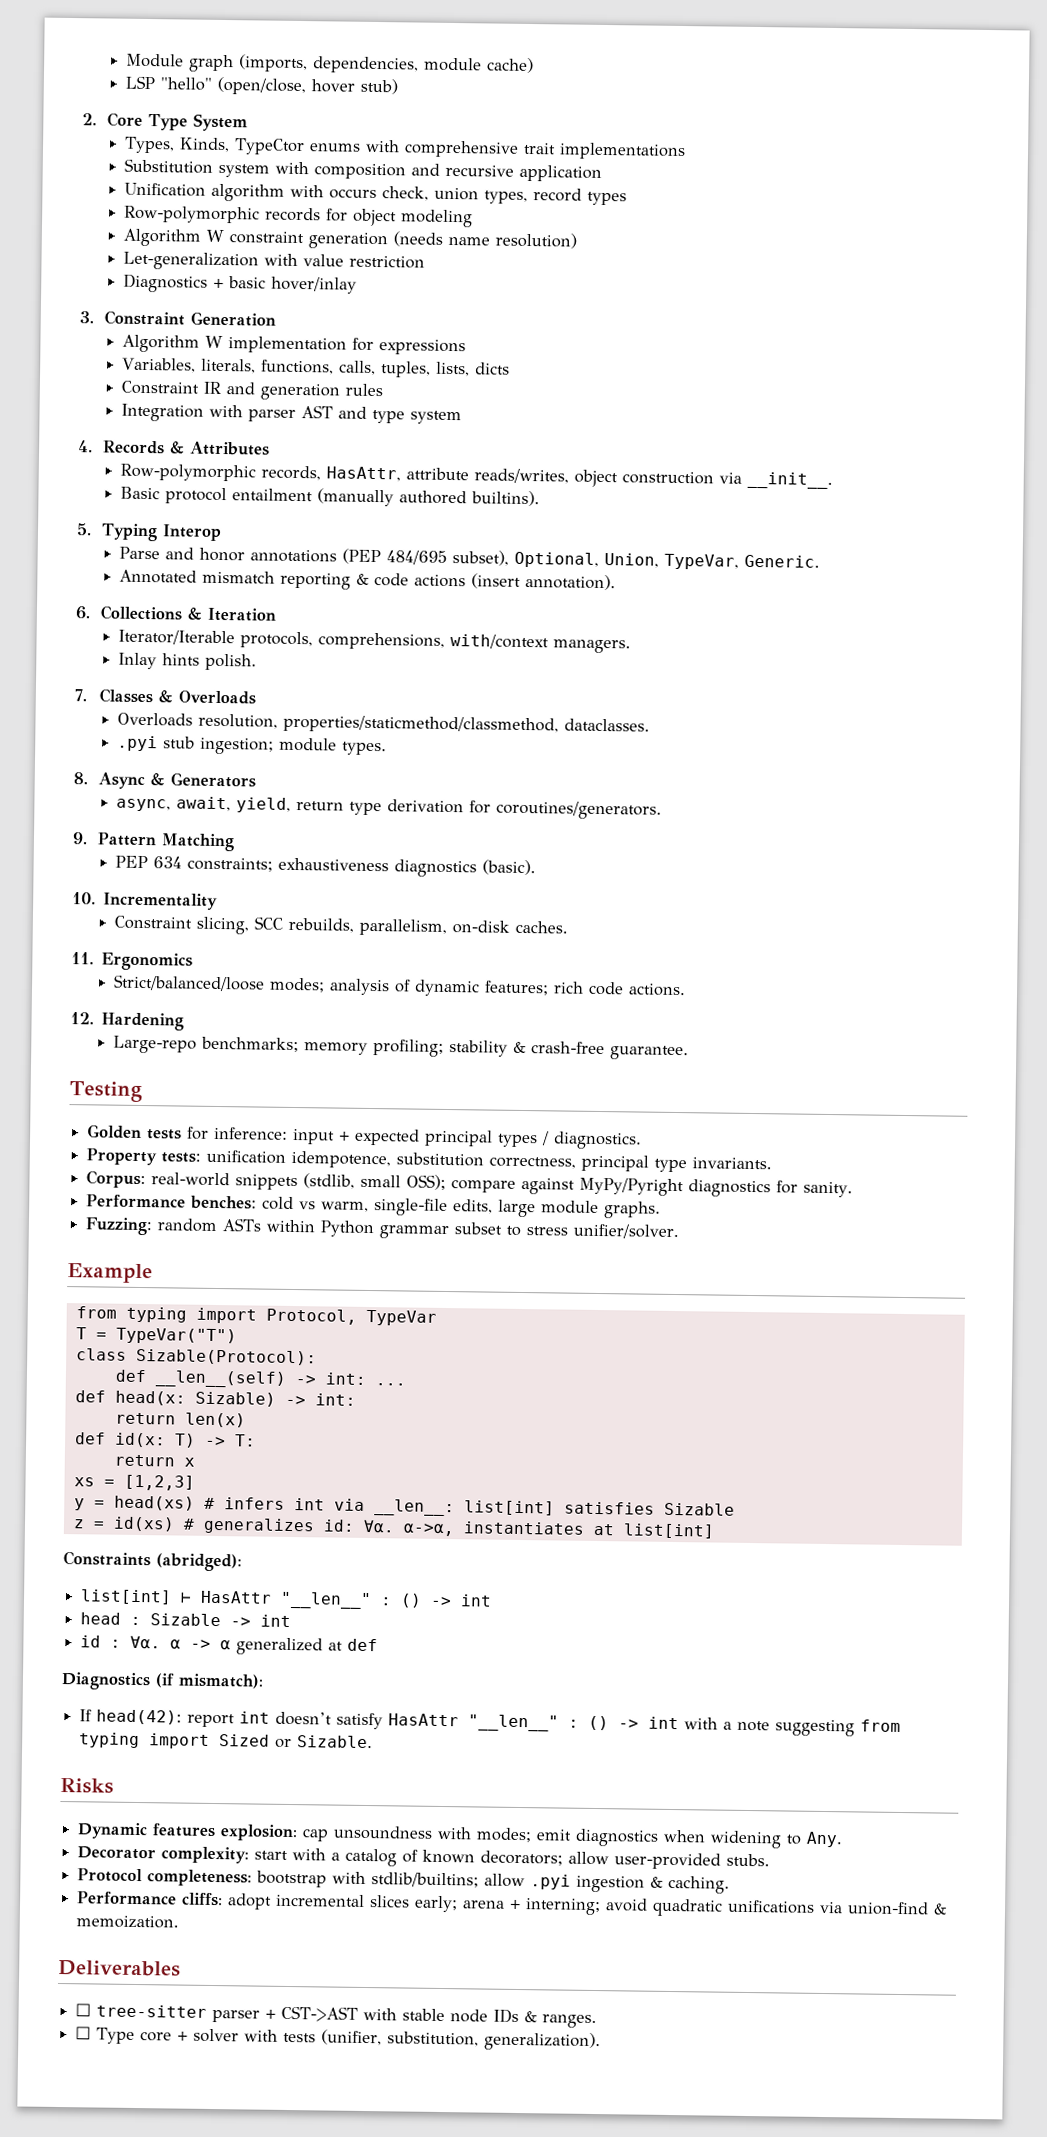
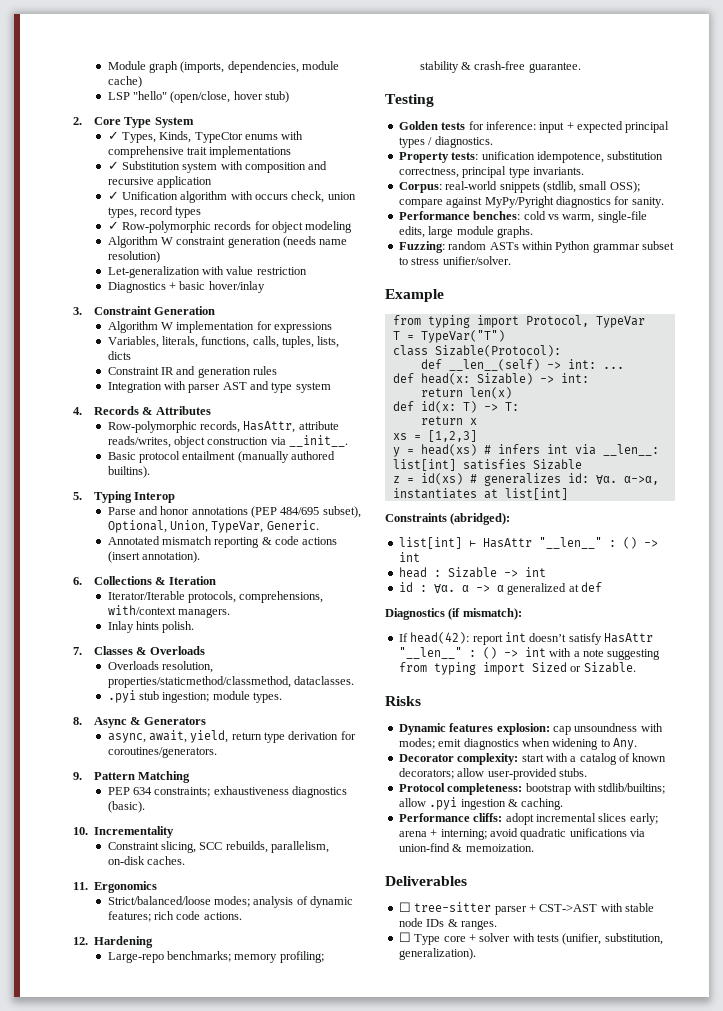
(248, 122) none -> [107,131,119,140] ✓
(686, 151) none -> [107,161,119,170] ✓
(602, 173) none -> [107,191,119,200] ✓
(627, 198) none -> [107,221,119,230] ✓

